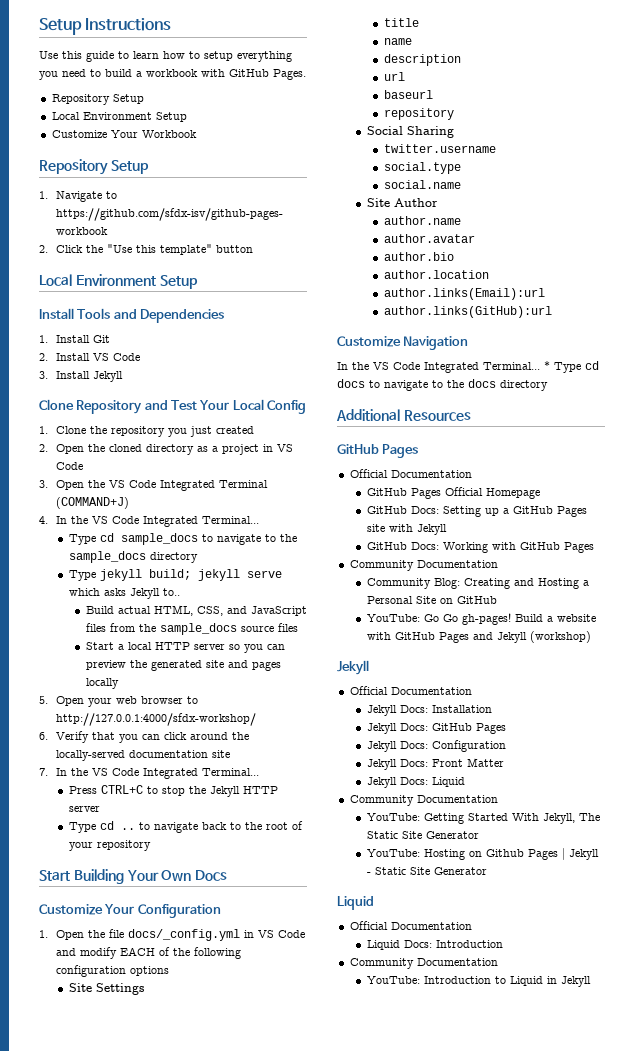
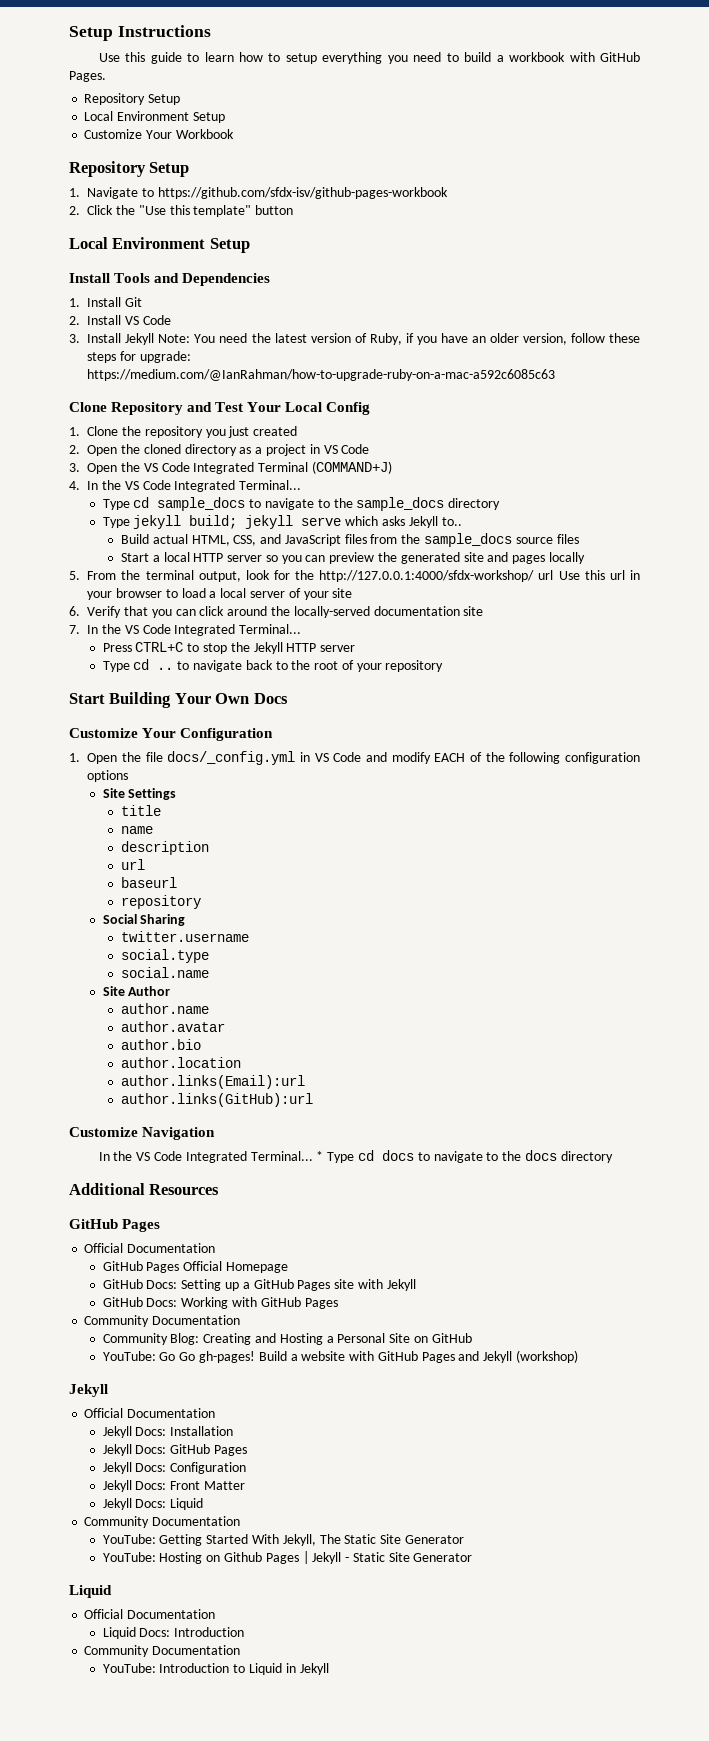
(124, 376) none -> [158,333,640,345] [87,351,191,363] [87,369,556,381] Note: You need the latest version of Ruby, if you have an older version, follow these steps for upgrade: https://medium.com/@IanRahman/how-to-upgrade-ruby-on-a-mac-a592c6085c63
[56,696,199,707] [56,713,257,726] Open your web browser to http://127.0.0.1:4000/sfdx-workshop/ -> [87,570,640,582] [87,588,353,600] From the terminal output, look for the http://127.0.0.1:4000/sfdx-workshop/ url Use this url in your browser to load a local server of your site

